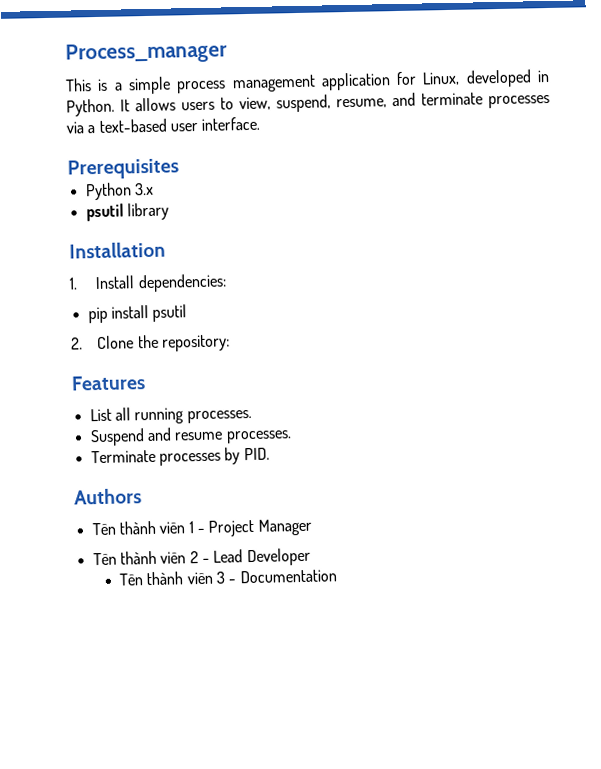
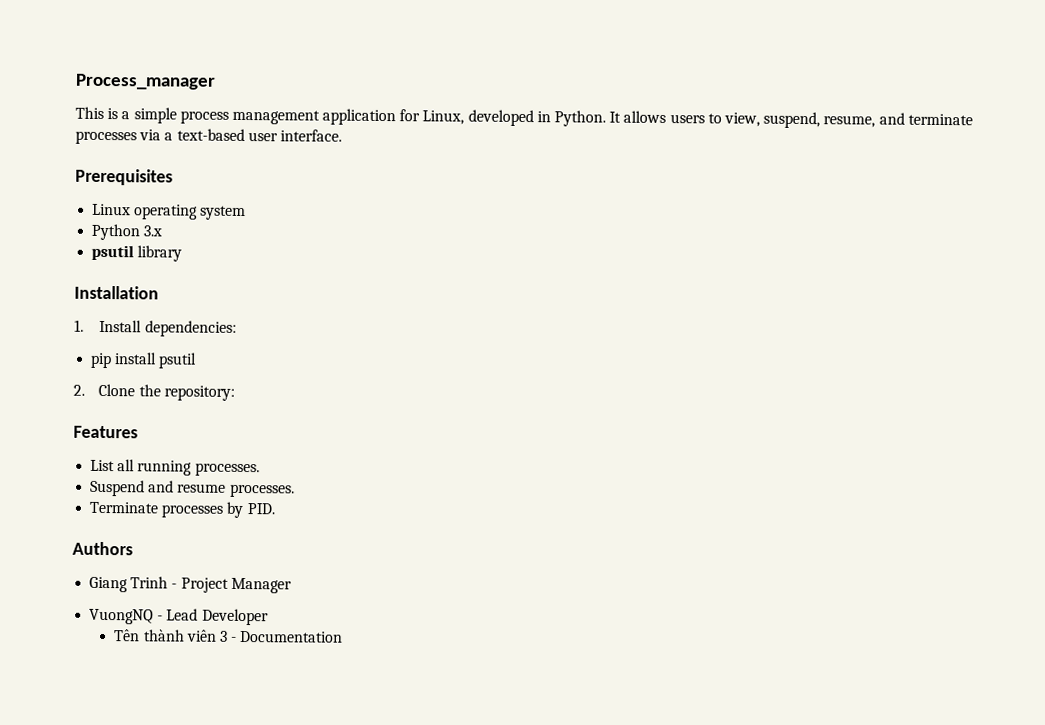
(179, 169) none -> [92,203,247,221] // Linux operating system
[91,520,194,536] Tên thành viên 1 -> [89,576,169,593] Giang Trinh
[92,550,199,566] Tên thành viên 2 -> [89,608,155,625] VuongNQ

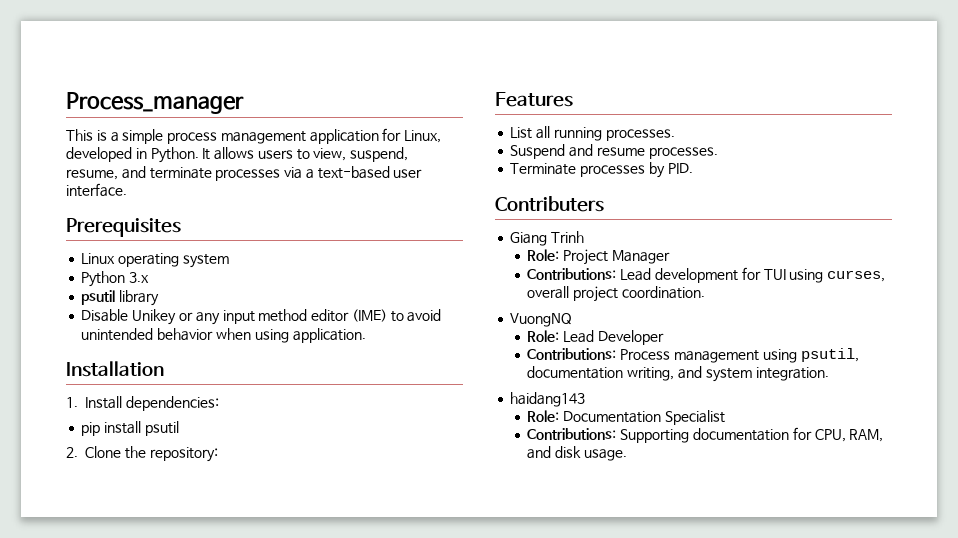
(183, 253) none -> [81,309,442,325] [81,328,366,343] // Disable Unikey or any input method editor (IME) to avoid unintended behavior when using application.
[72,541,133,556] Authors -> [495,196,604,212] Contributers
[171,583,178,589] - -> [527,249,560,261] // Role:
(292, 585) none -> [527,267,886,283] [527,286,706,302] // Contributions: Lead development for TUI using curses, overall project coordination.
[157,615,164,621] - -> [527,330,560,342] // Role:
[113,629,344,643] Tên thành viên 3 - Documentation -> [527,348,859,363] [527,366,829,382] [510,392,586,407] [527,410,726,425] [527,427,884,443] [527,446,628,461] Contributions: Process management using psutil, documentation writing, and system integration. // haidang143 // Role: Documentation Specialist // Contributions: Supporting documentation for CPU, RAM, and disk usage.

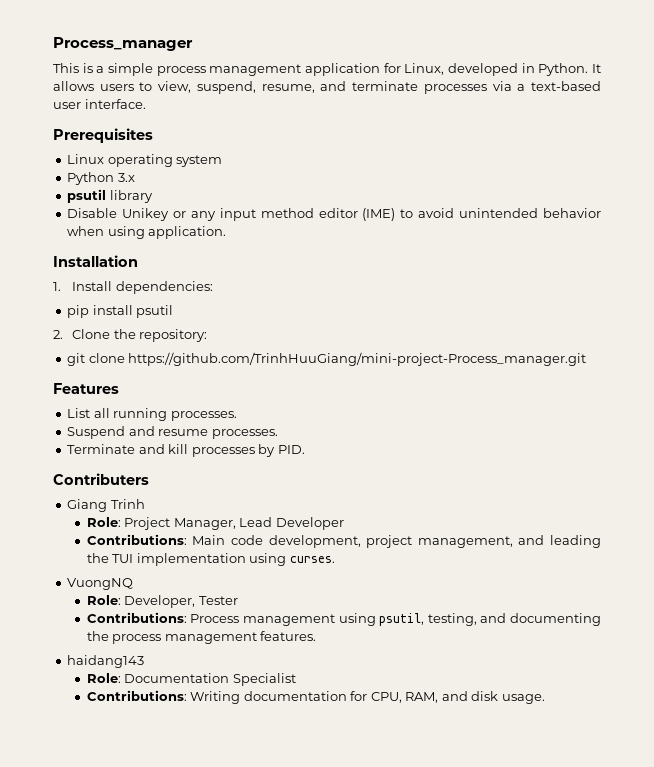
(218, 454) none -> [67,352,587,366] // git clone https://github.com/TrinhHuuGiang/mini-project-Process_manager.git
(577, 169) none -> [138,444,189,454] and kill
[612,250,671,264] [527,267,886,283] [527,286,706,302] Manager // Contributions: Lead development for TUI using curses, overall project coordination. -> [173,517,344,530] [86,534,601,548] [86,553,335,566] Manager, Lead Developer // Contributions: Main code development, project management, and leading the TUI implementation using curses.
[563,330,665,345] Lead Developer -> [124,595,238,608] Developer, Tester
[527,366,829,382] documentation writing, and system integration. -> [427,613,601,626] [86,631,317,644] testing, and documenting the process management features.
[620,429,690,443] Supporting -> [190,691,241,704] Writing

